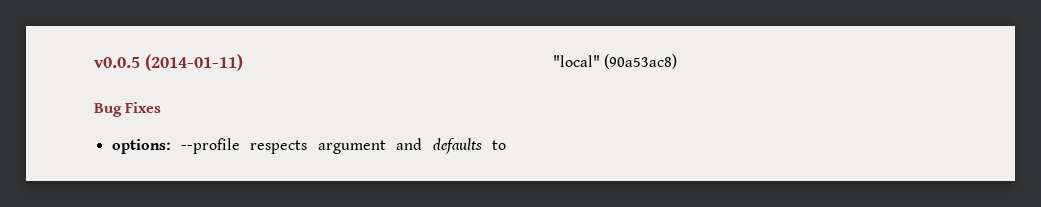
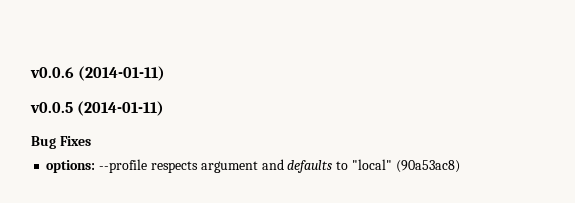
(94, 62) none -> [30,66,166,81] v0.0.6 (2014-01-11) //

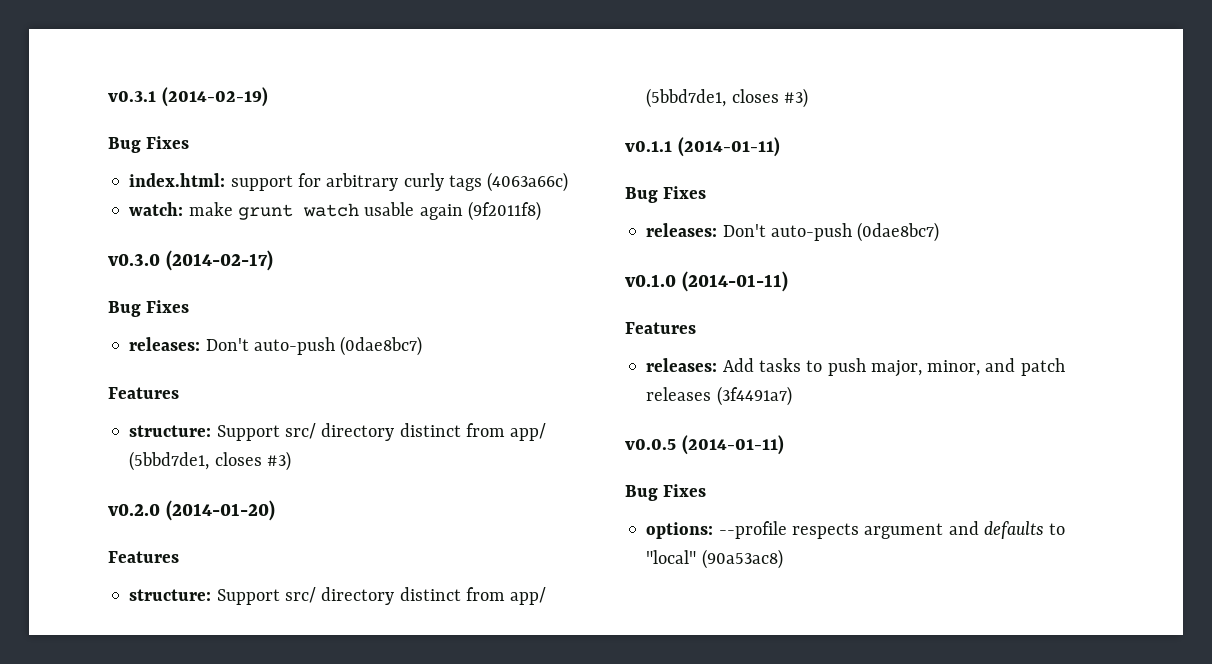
[30,66,166,81] v0.0.6 (2014-01-11) -> [108,87,268,107] [108,136,190,153] [129,172,569,192] [129,201,541,221] [108,250,273,271] [108,300,190,317] [129,336,423,356] [108,387,179,399] [129,423,547,441] [129,451,291,471] [108,500,275,521] [108,551,179,563] [129,587,547,605] [646,88,808,108] [625,137,780,157] [625,186,707,203] [646,222,940,242] [625,271,788,292] [625,322,696,334] [646,358,1065,377] [646,386,792,406] v0.3.1 (2014-02-19) // Bug Fixes // index.html: support for arbitrary curly tags (4063a66c) // watch: make grunt watch usable again (9f2011f8) // v0.3.0 (2014-02-17) // Bug Fixes // releases: Don't auto-push (0dae8bc7) // Features // structure: Support src/ directory distinct from app/ (5bbd7de1, closes #3) // v0.2.0 (2014-01-20) // Features // structure: Support src/ directory distinct from app/ (5bbd7de1, closes #3) // v0.1.1 (2014-01-11) // Bug Fixes // releases: Don't auto-push (0dae8bc7) // v0.1.0 (2014-01-11) // Features // releases: Add tasks to push major, minor, and patch releases (3f4491a7)

